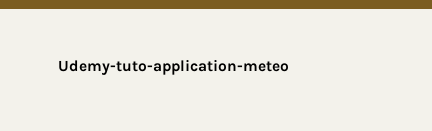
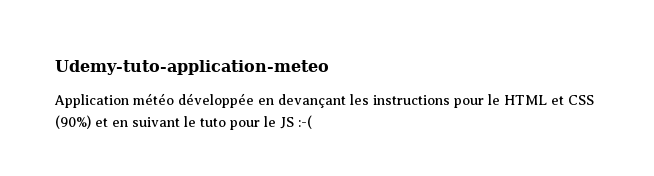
(289, 67) none -> [54,93,594,108] [55,115,312,130] // Application météo développée en devançant les instructions pour le HTML et CSS (90%) et en suivant le tuto pour le JS :-(

